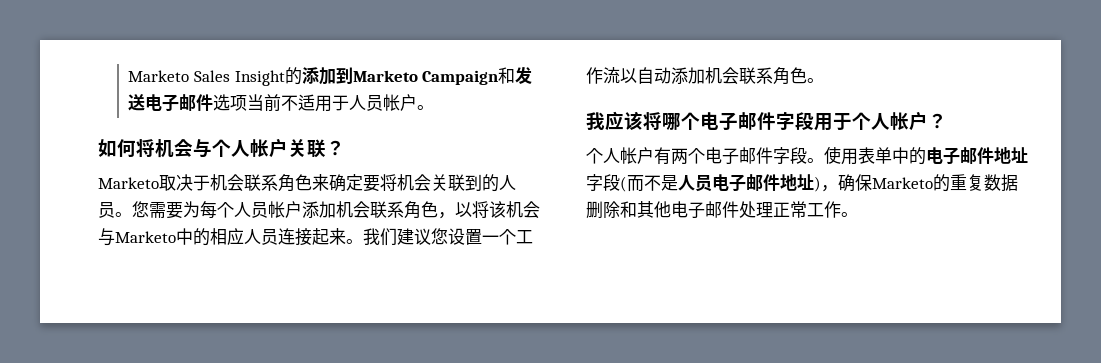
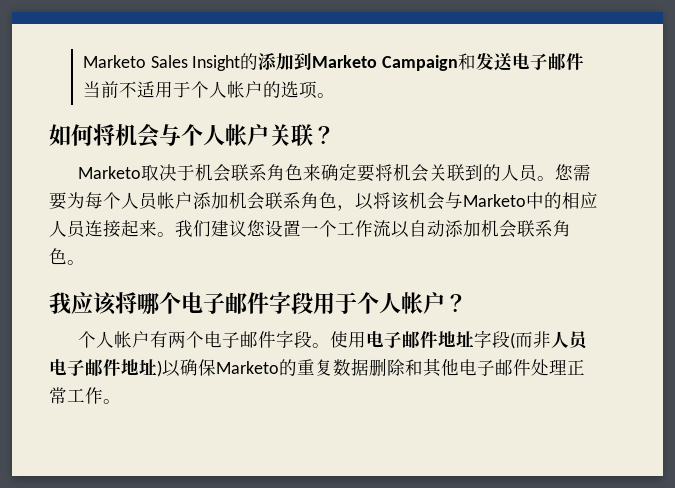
[213,94,248,111] 选项 -> (585, 61) none
[349,94,418,111] 人员帐户 -> [190,81,317,99] 个人帐户的选项
[858,147,926,165] 表单中的 -> (367, 339) none
[644,175,678,191] 不是 -> [533,331,552,348] 非
[821,185,838,192] ， -> [162,360,180,377] 以

